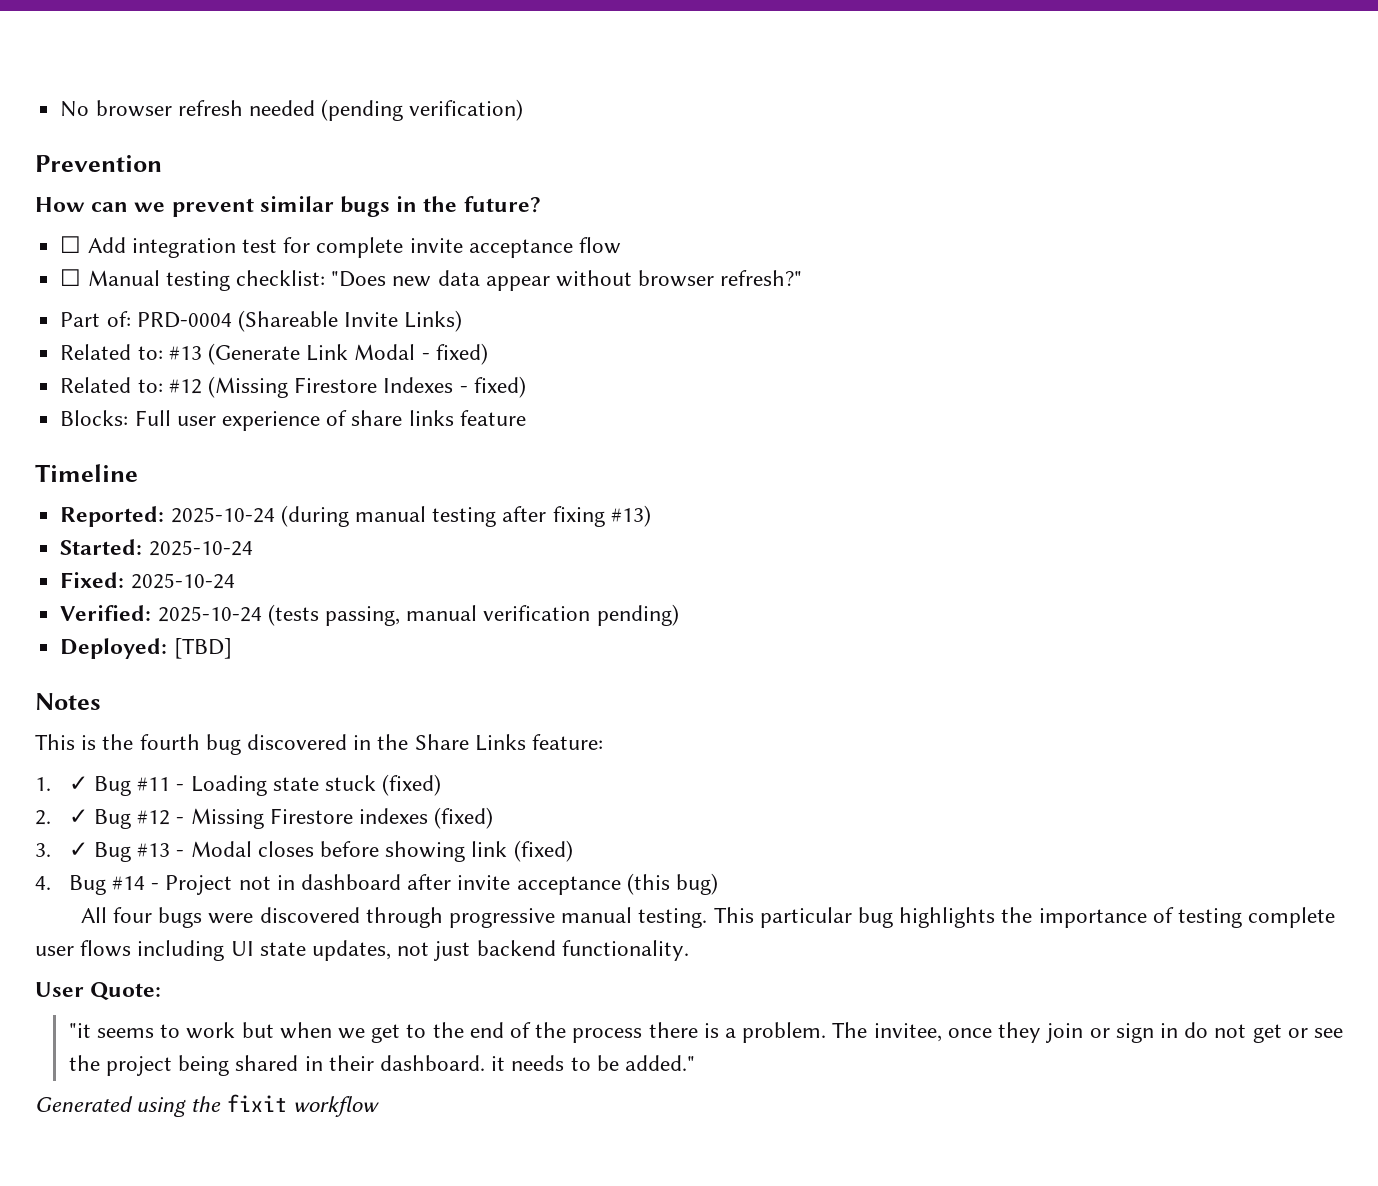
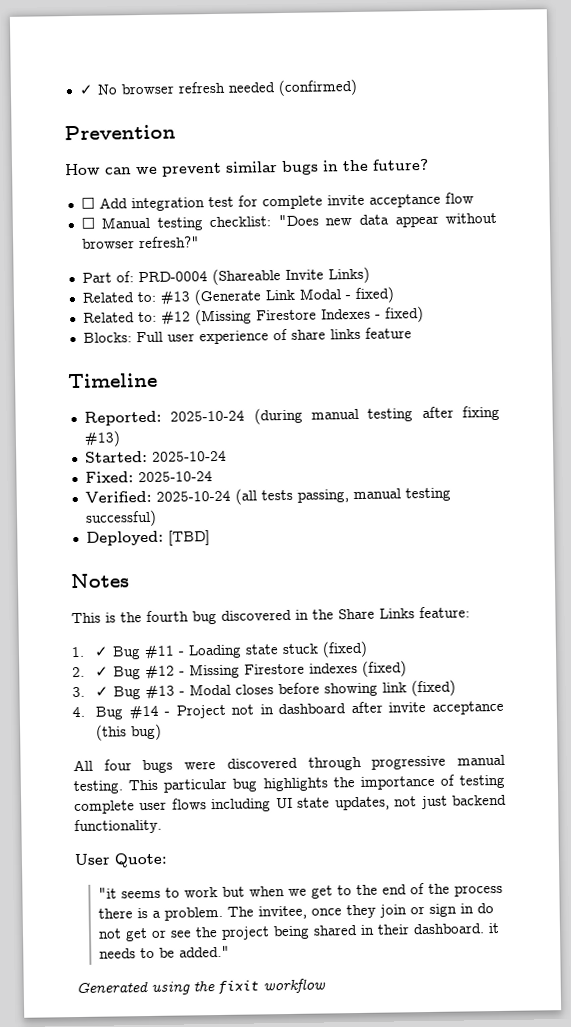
(60, 109) none -> [78,84,93,95] ✓
[321,99,524,121] (pending verification) -> [277,78,358,97] (confirmed)
[267,604,679,626] (tests passing, manual verification pending) -> [234,487,451,505] [84,509,157,527] (all tests passing, manual testing successful)

